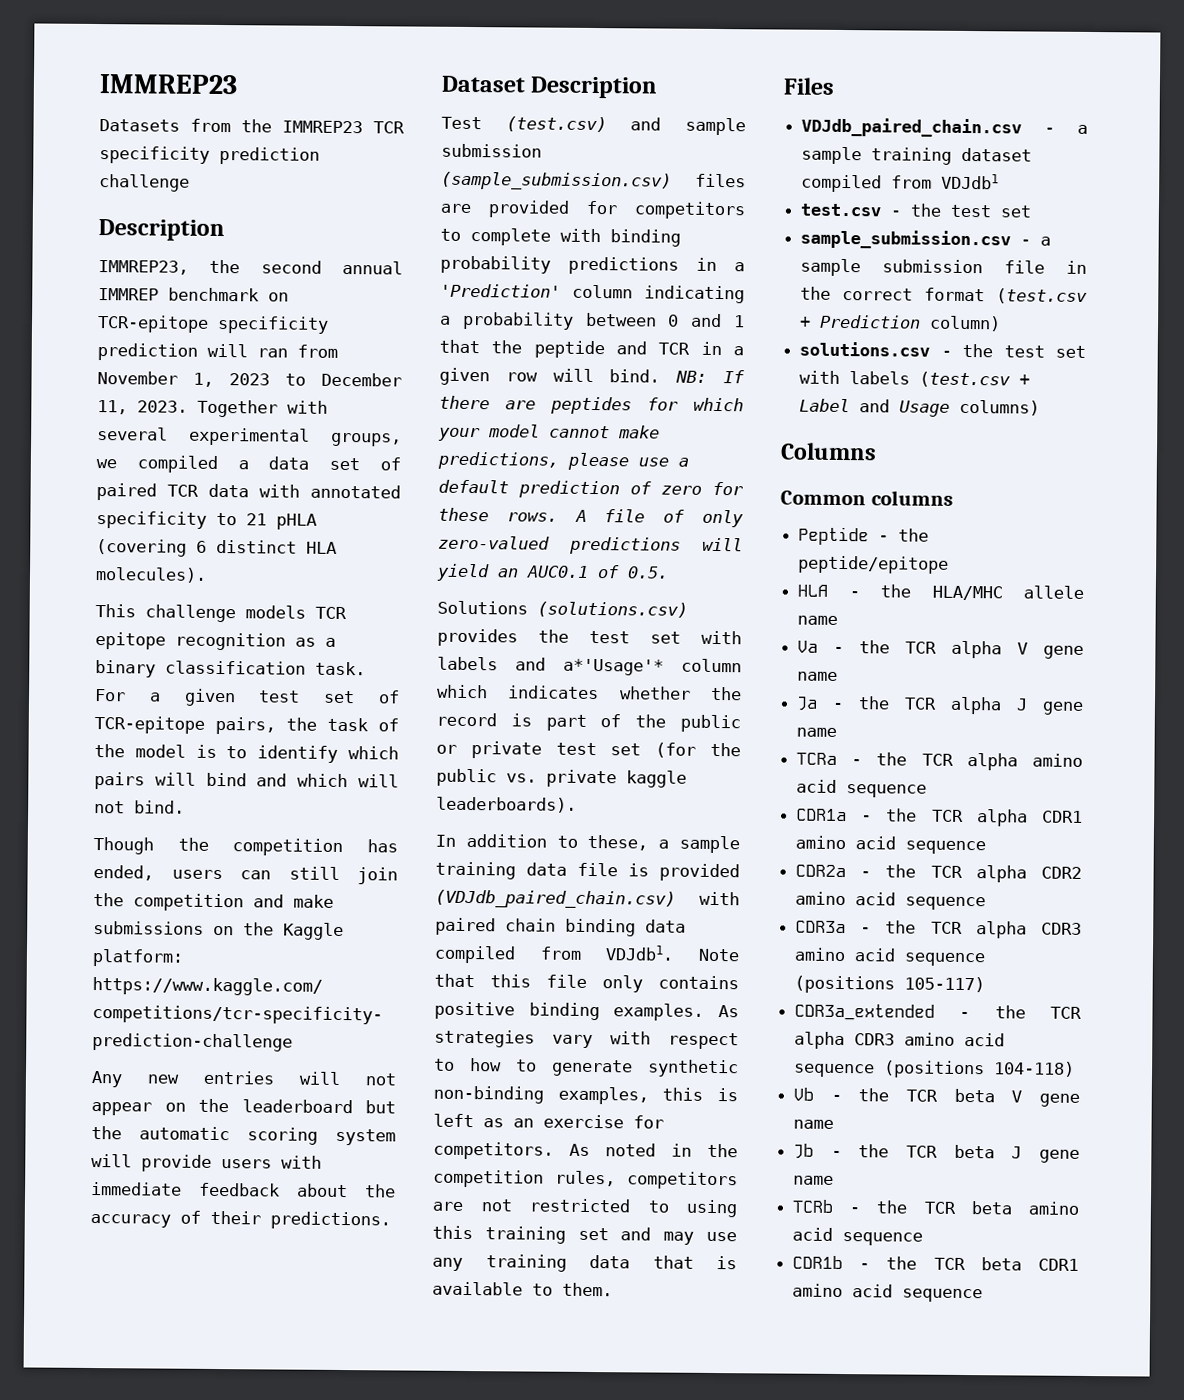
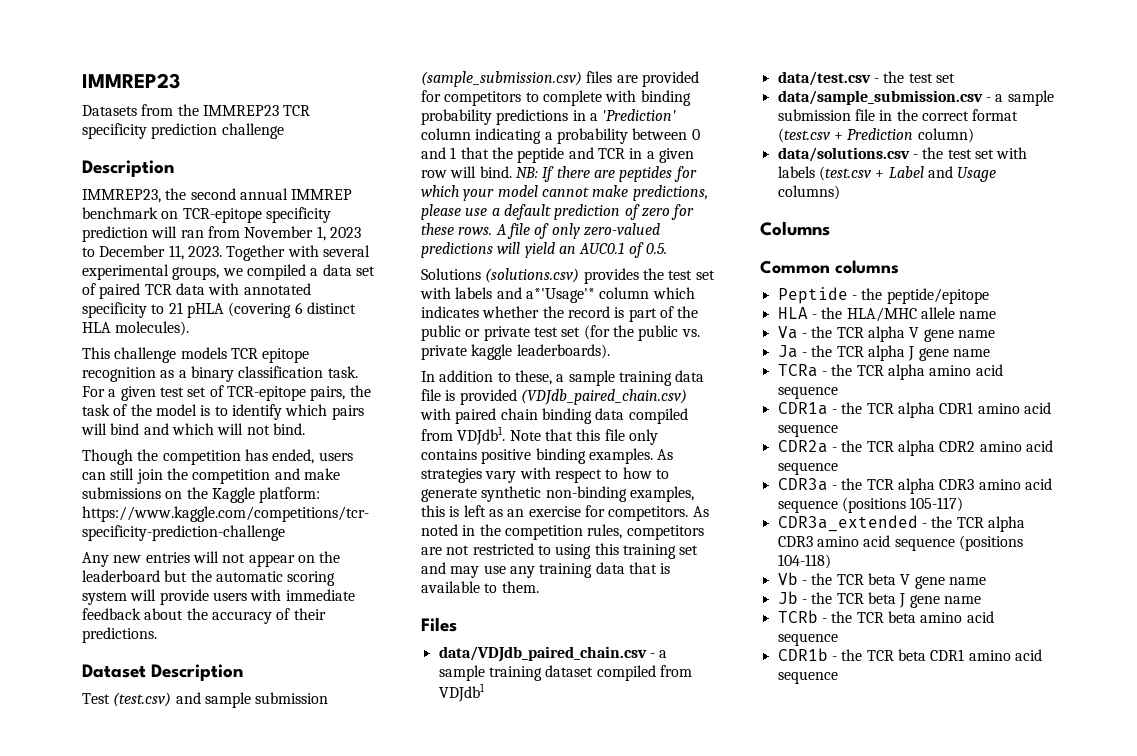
[801,117,1023,138] VDJdb_paired_chain.csv -> [438,646,647,662] data/VDJdb_paired_chain.csv
[800,203,882,217] test.csv -> [777,71,871,86] data/test.csv
[800,229,1012,250] sample_submission.csv -> [777,90,983,105] data/sample_submission.csv
[799,341,931,357] solutions.csv -> [777,147,910,162] data/solutions.csv

